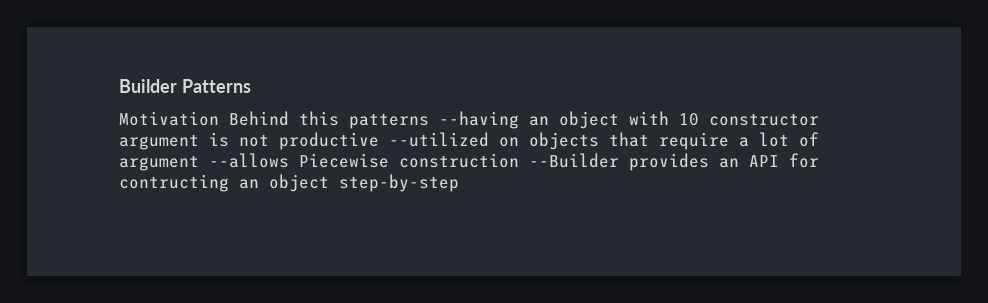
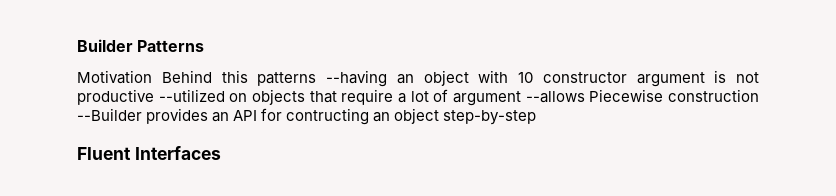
(459, 183) none -> [77,146,221,160] // Fluent Interfaces

